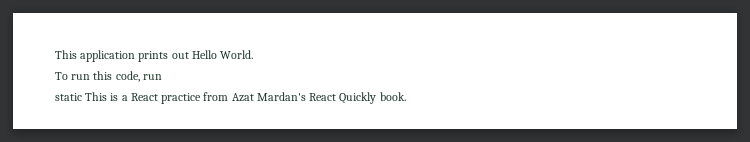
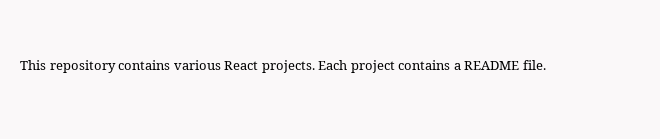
[55,50,254,62] [55,71,162,82] [55,92,406,104] This application prints out Hello World. // To run this code, run // static This is a React practice from Azat Mardan's React Quickly book. -> [20,60,546,73] This repository contains various React projects. Each project contains a README file.

